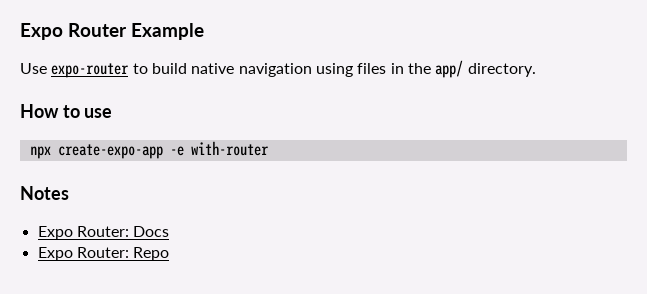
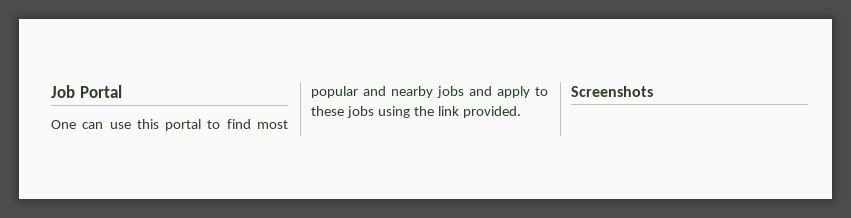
[20,23,204,40] [20,60,536,78] [20,104,113,118] [29,141,269,159] [20,186,69,200] [37,226,170,240] [37,247,170,261] Expo Router Example // Use expo-router to build native navigation using files in the app/ directory. // How to use // npx create-expo-app -e with-router // Notes // Expo Router: Docs // Expo Router: Repo -> [51,85,122,98] [51,119,288,131] [311,86,548,98] [311,106,521,118] [571,86,653,97] Job Portal // One can use this portal to find most popular and nearby jobs and apply to these jobs using the link provided. // Screenshots

